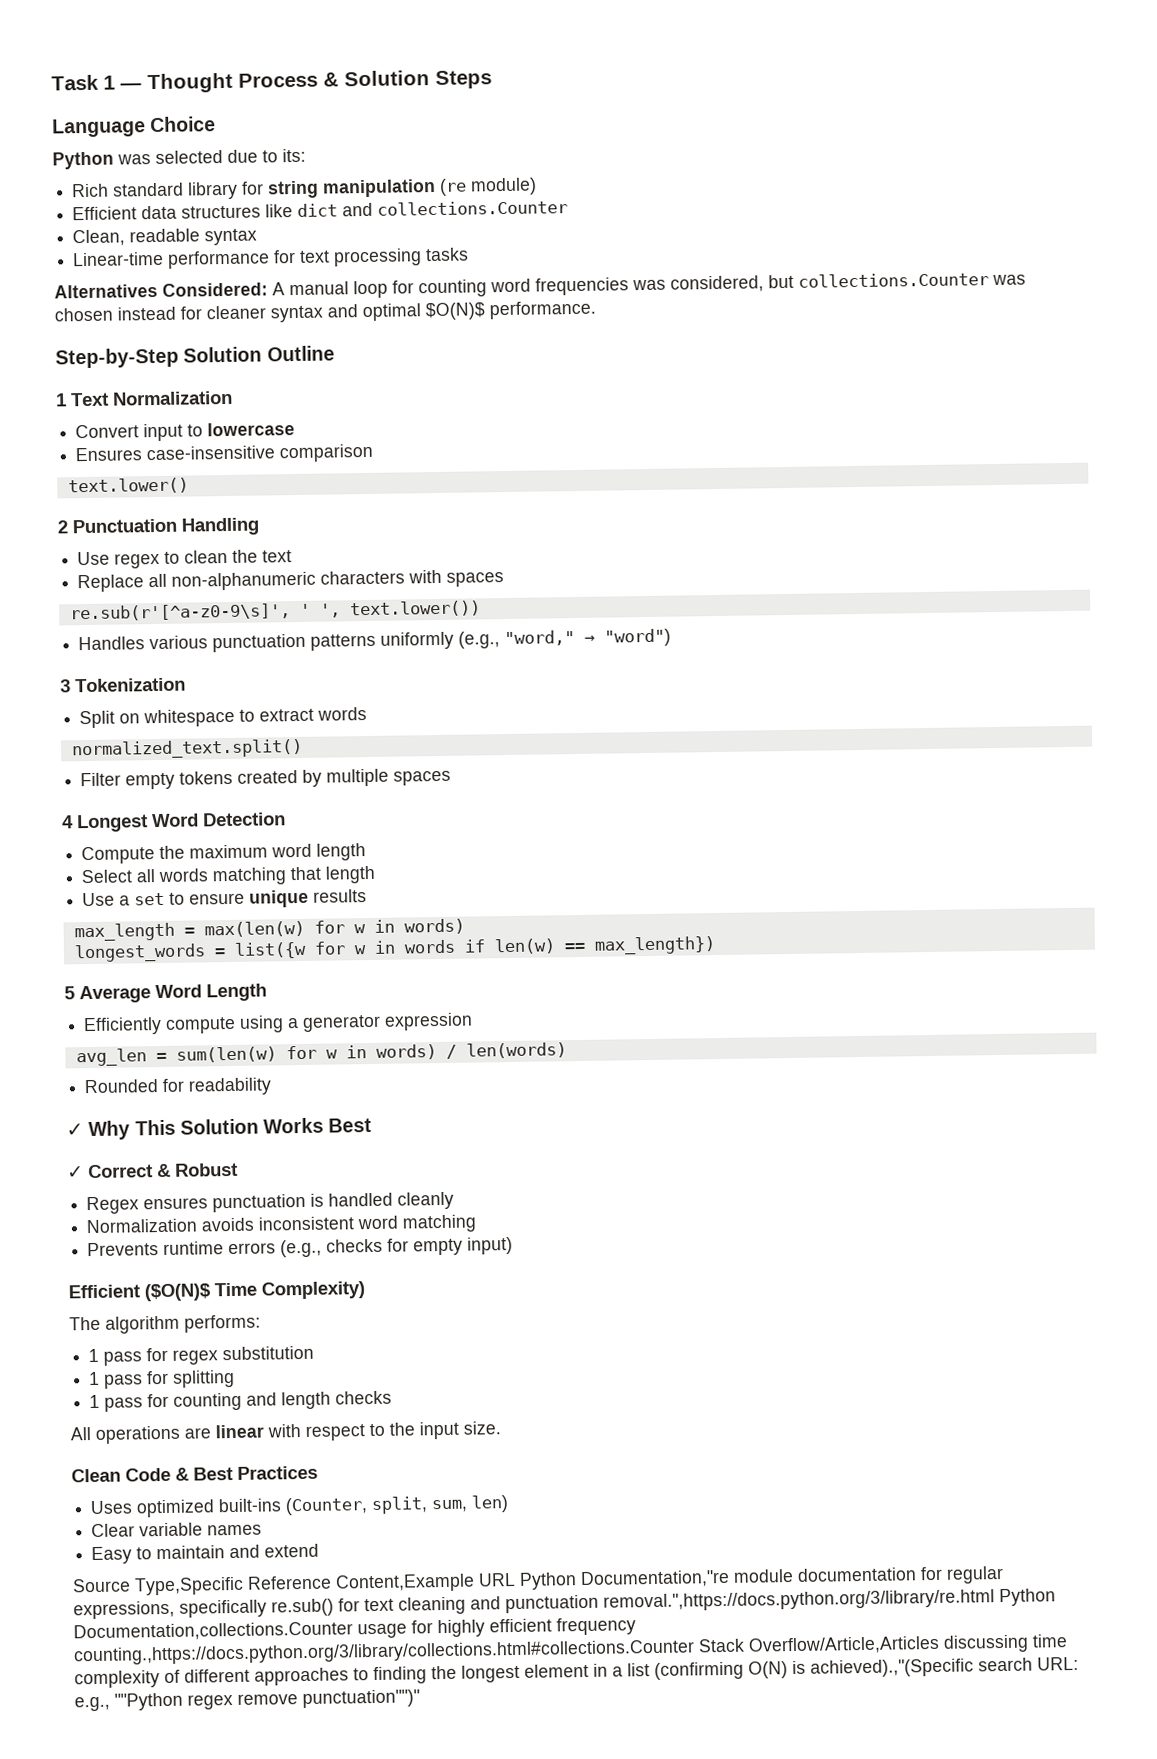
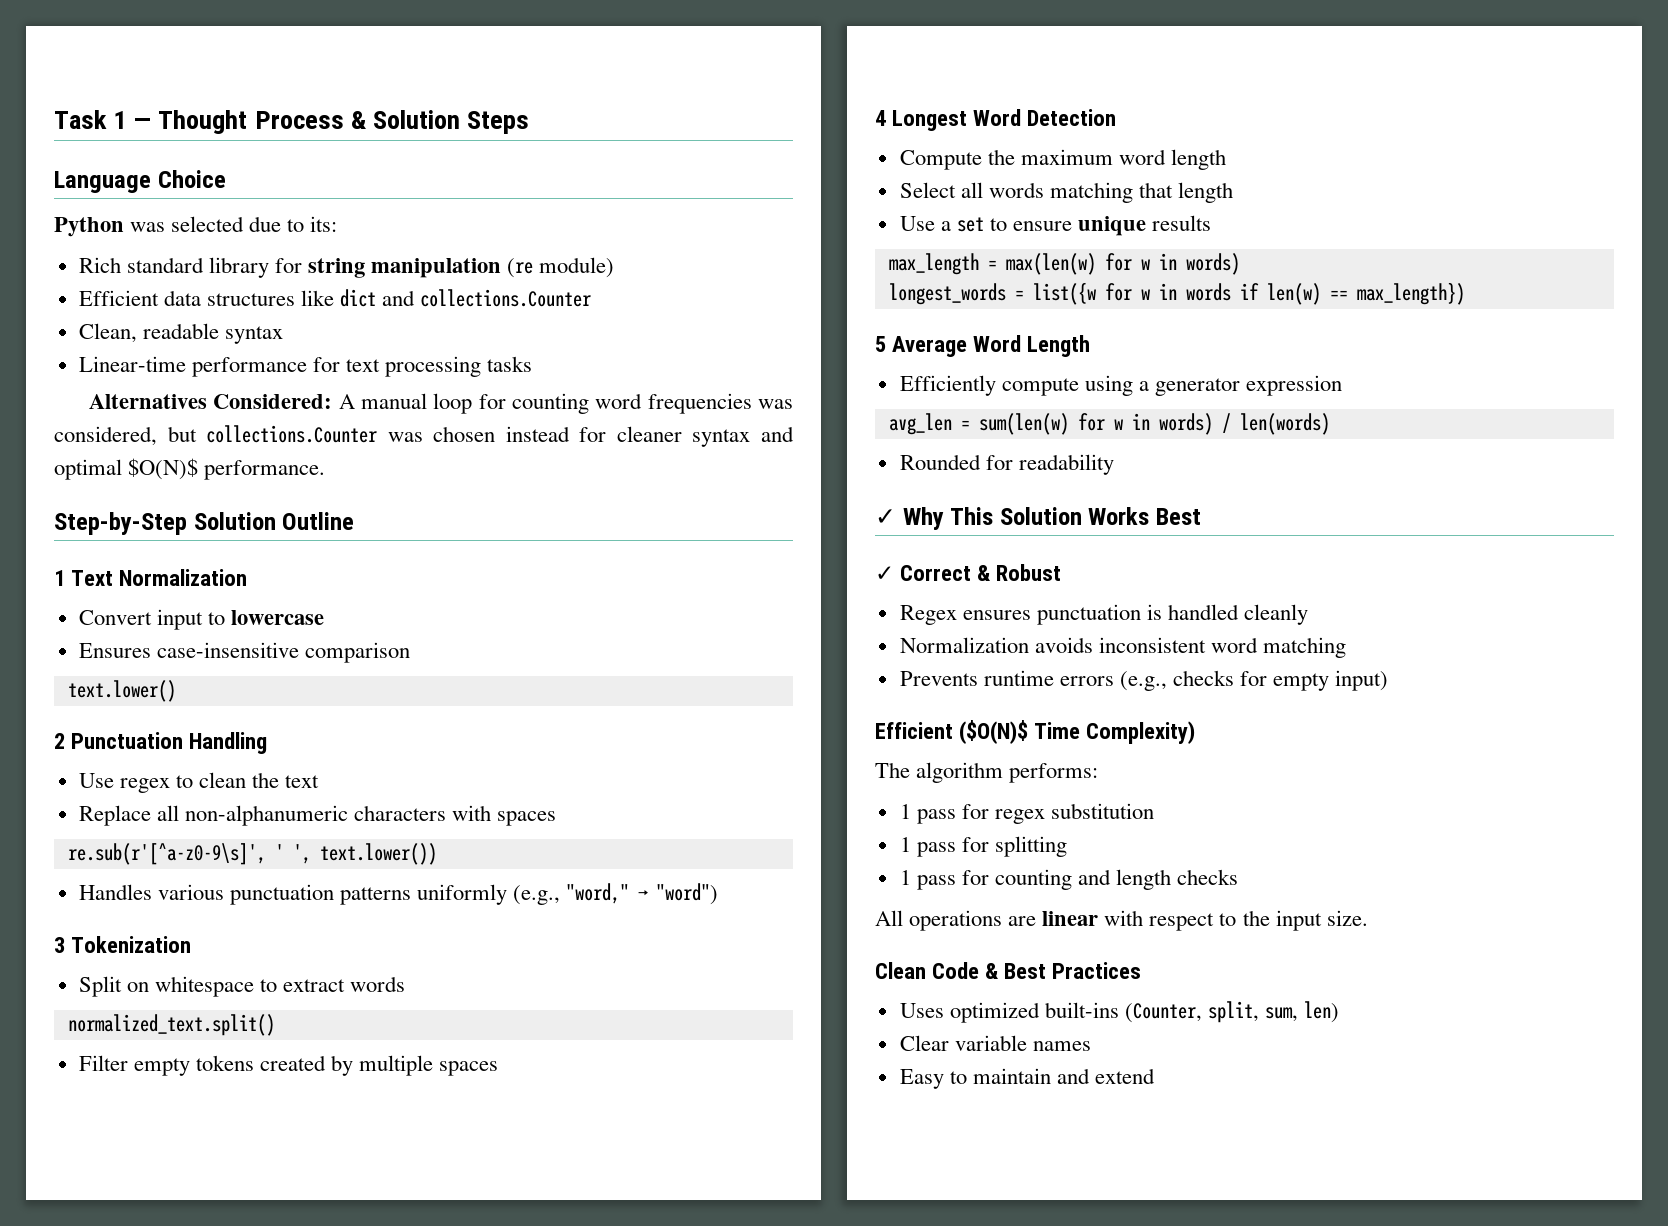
[72,1565,1004,1596] [73,1588,1056,1620] [73,1617,636,1642] [73,1634,1068,1666] [74,1656,1079,1689] [74,1689,420,1712] // Source Type,Specific Reference Content,Example URL Python Documentation,"re module documentation for regular expressions, specifically re.sub() for text cleaning and punctuation removal.",https://docs.python.org/3/library/re.html Python Documentation,collections.Counter usage for highly efficient frequency counting.,https://docs.python.org/3/library/collections.html#collections.Counter Stack Overflow/Article,Articles discussing time complexity of different approaches to finding the longest element in a list (confirming O(N) is achieved).,"(Specific search URL: e.g., ""Python regex remove punctuation"")" -> (1156, 1076) none

